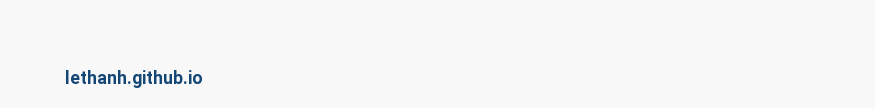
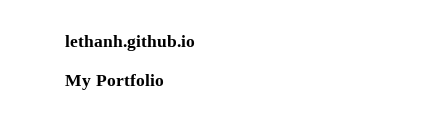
(203, 79) none -> [65,74,164,90] // My Portfolio

